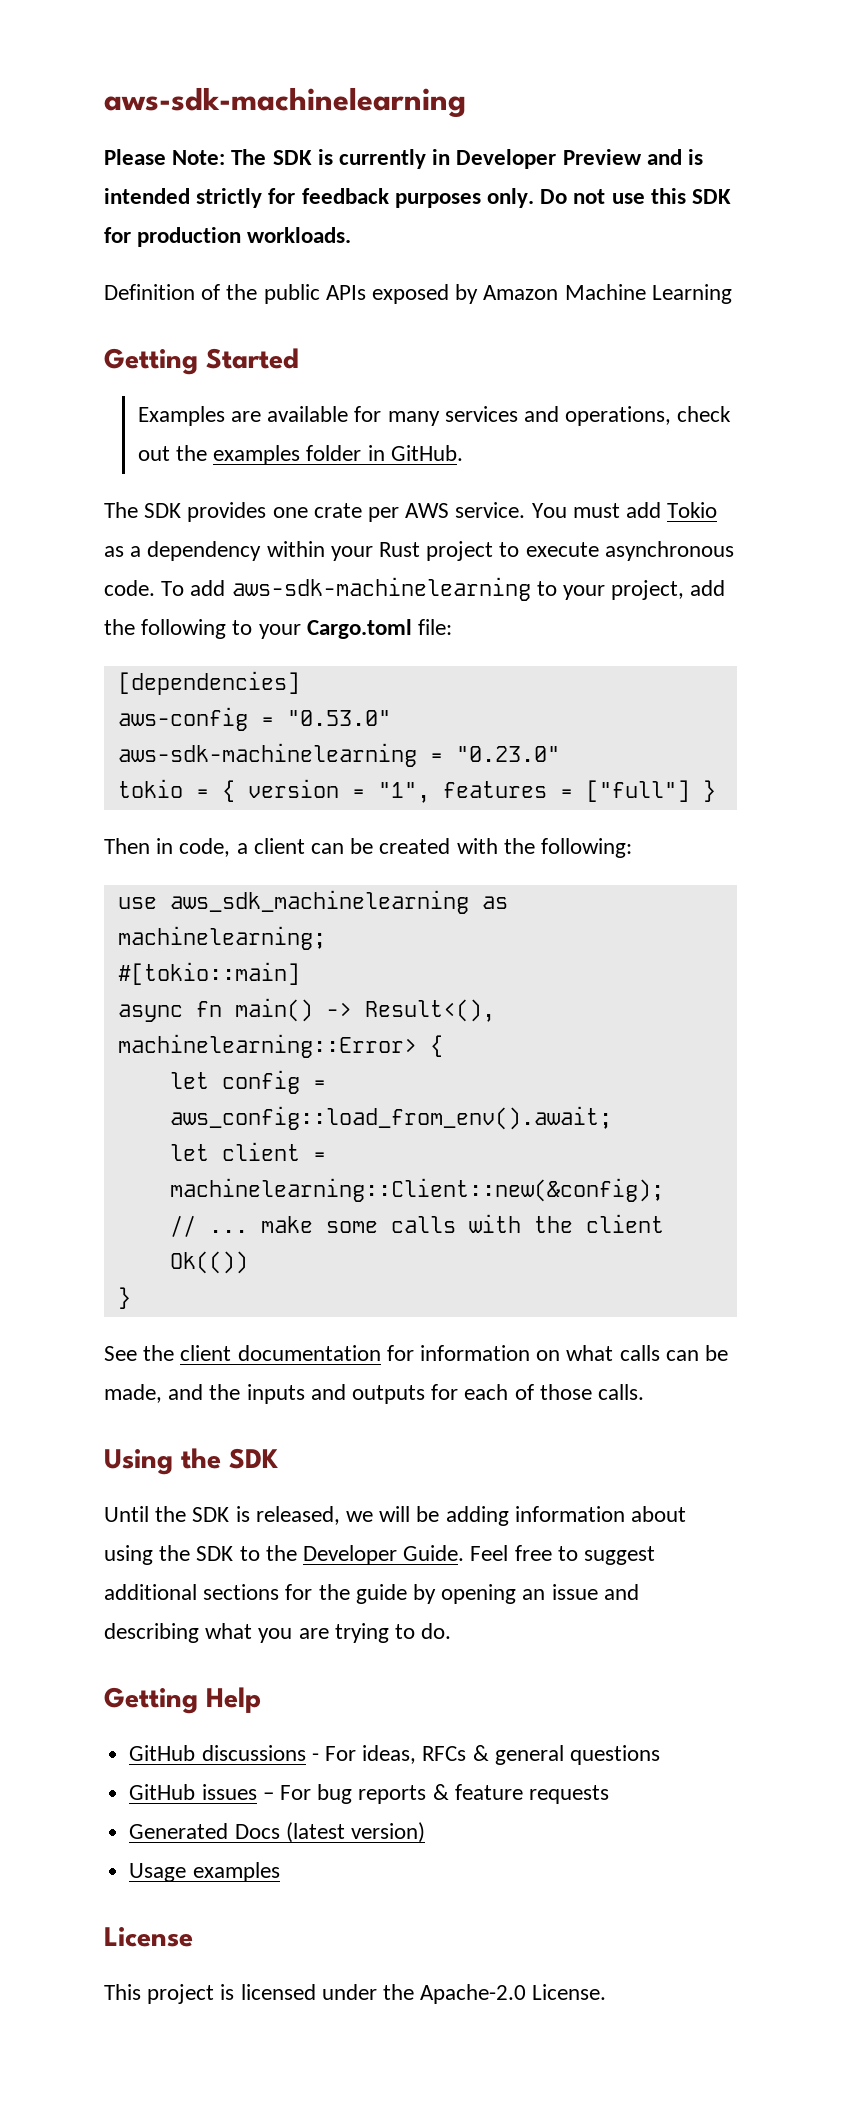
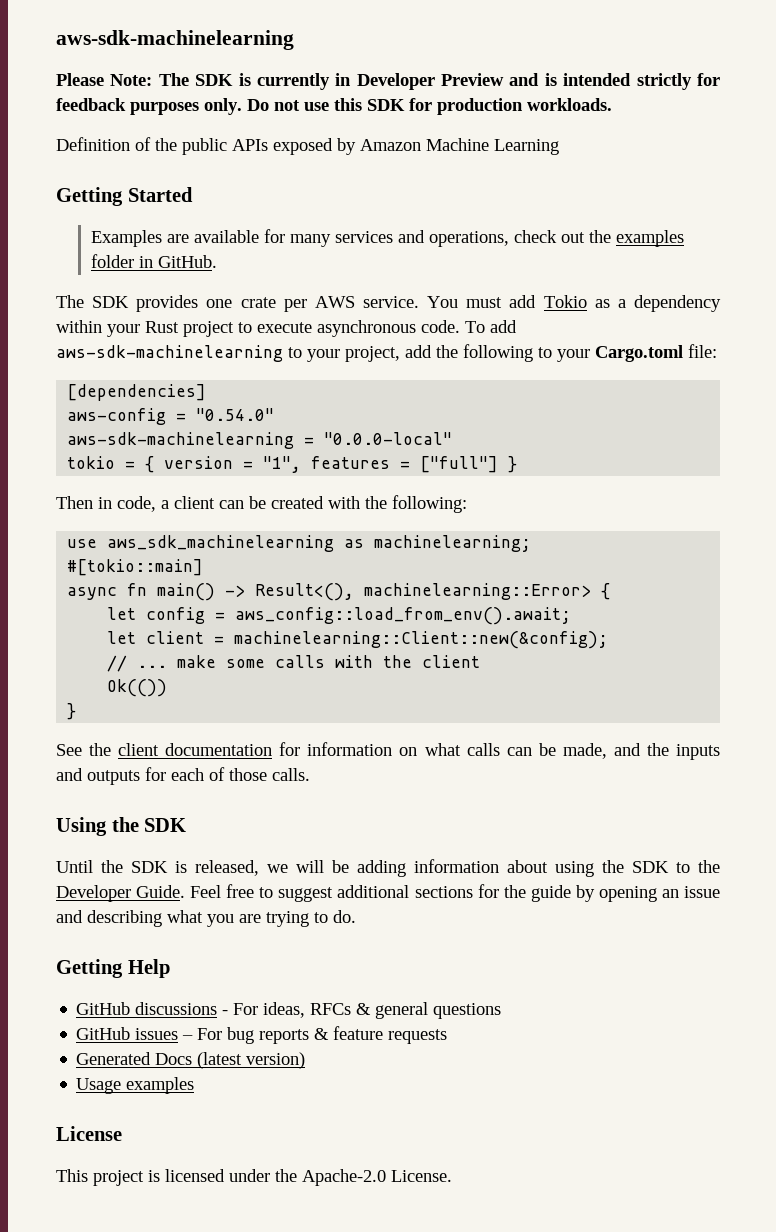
[286,710,391,726] "0.53.0" -> [196,408,275,421] "0.54.0"
[455,746,560,762] "0.23.0" -> [324,432,453,445] "0.0.0-local"

